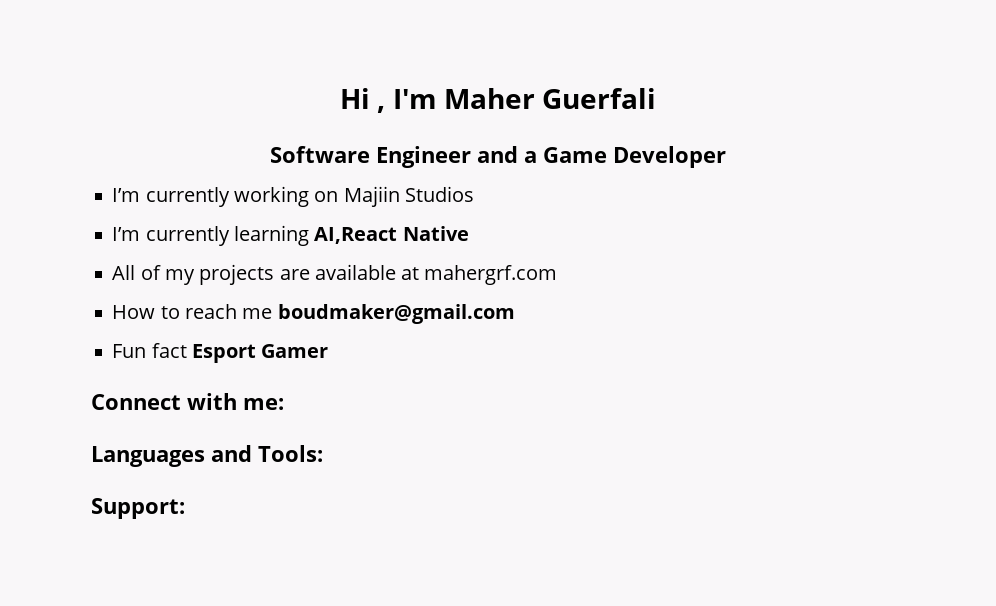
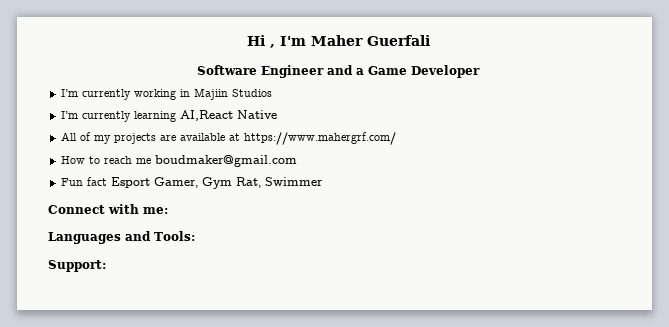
[314,191,339,202] on -> [179,89,190,97] in
[424,265,558,285] mahergrf.com -> [243,132,396,145] https://www.mahergrf.com/
[261,344,329,358] Gamer -> [153,177,323,189] Gamer, Gym Rat, Swimmer

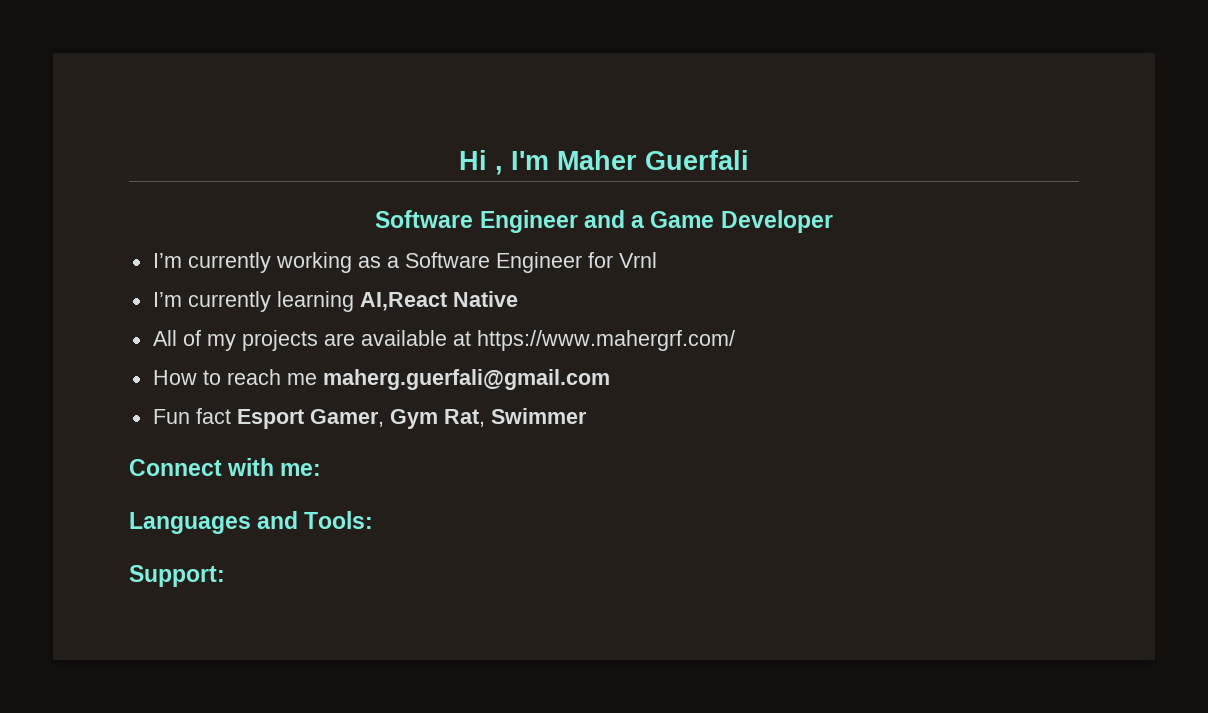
[179,88,272,100] in Majiin Studios -> [357,252,657,273] as a Software Engineer for Vrnl
[154,155,297,167] boudmaker@gmail.com -> [322,369,610,390] maherg.guerfali@gmail.com

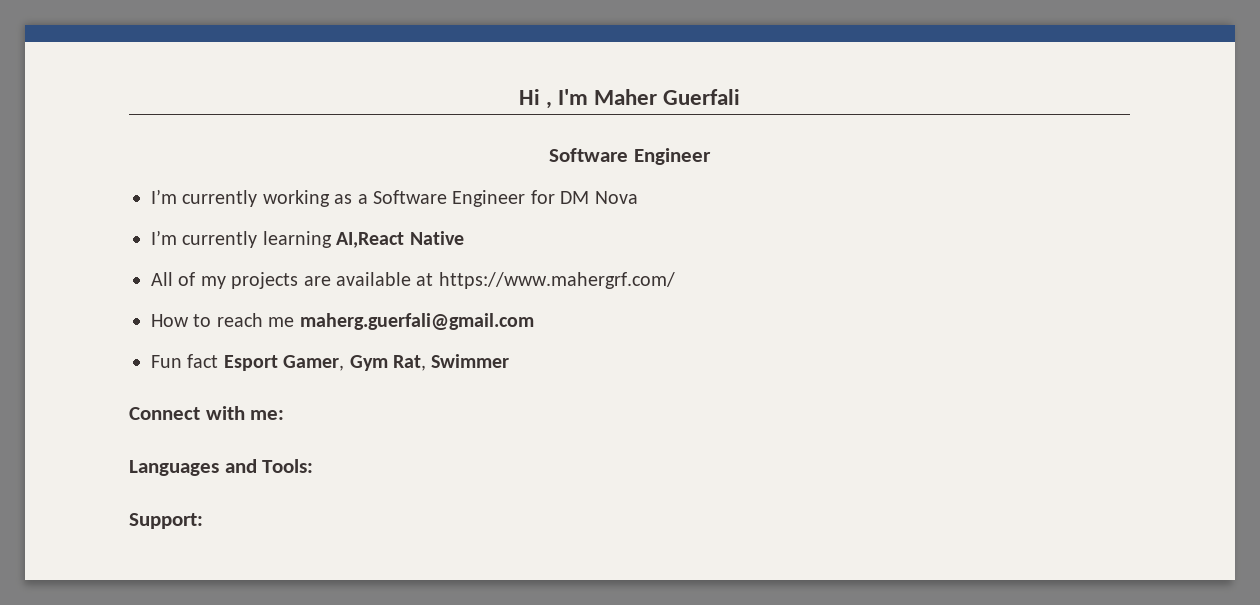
[583,210,833,233] and a Game Developer -> (711, 156) none
[618,252,657,268] Vrnl -> [560,191,638,204] DM Nova

